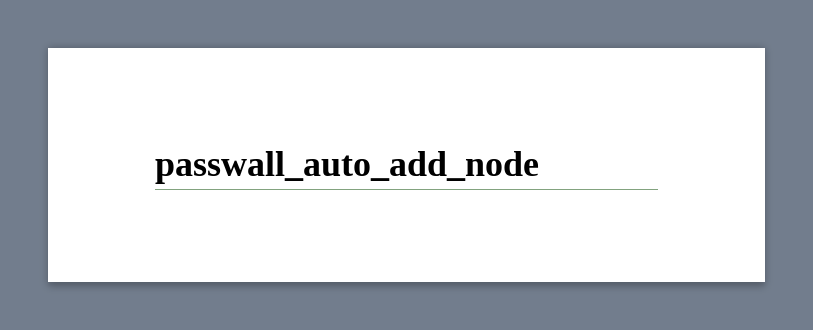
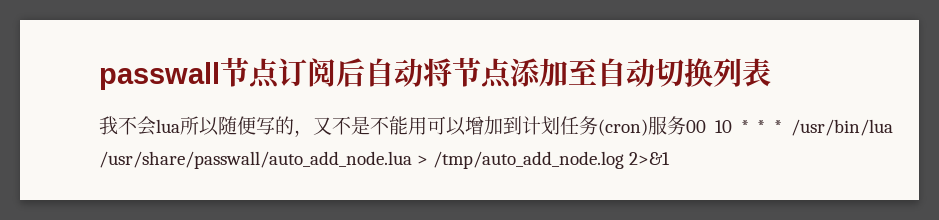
[155,151,539,184] passwall_auto_add_node -> [99,57,771,90] [99,116,893,137] [99,151,671,169] passwall节点订阅后自动将节点添加至自动切换列表 // 我不会lua所以随便写的，又不是不能用可以增加到计划任务(cron)服务00 10 * * * /usr/bin/lua /usr/share/passwall/auto_add_node.lua > /tmp/auto_add_node.log 2>&1

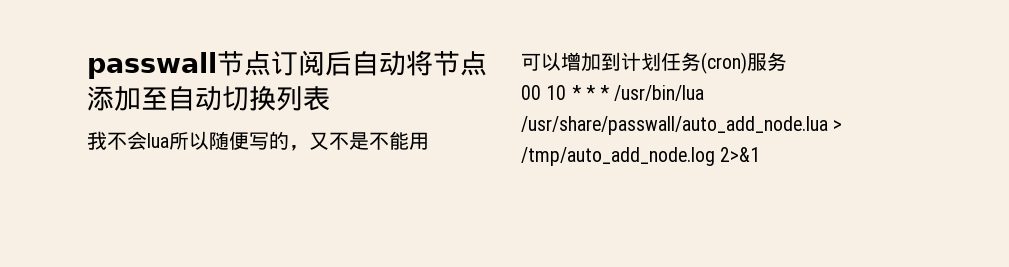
(427, 126) none -> (429, 141) //
(686, 125) none -> (787, 61) //

